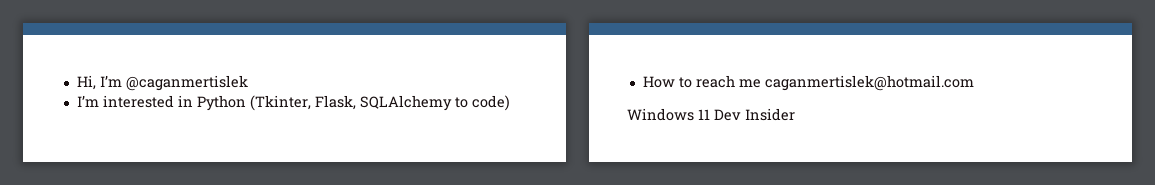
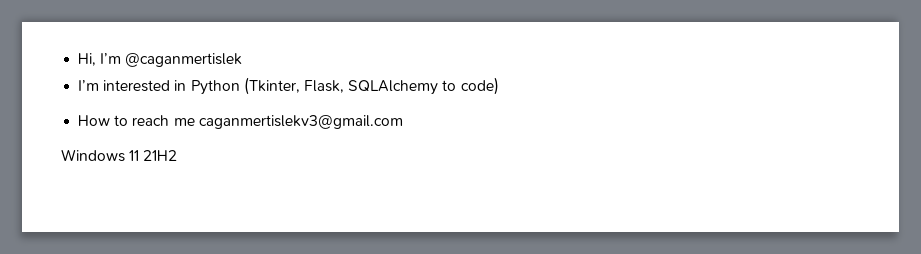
[764,75,974,91] caganmertislek@hotmail.com -> [198,115,403,129] caganmertislekv3@gmail.com
[714,108,795,121] Dev Insider -> [143,150,178,161] 21H2

